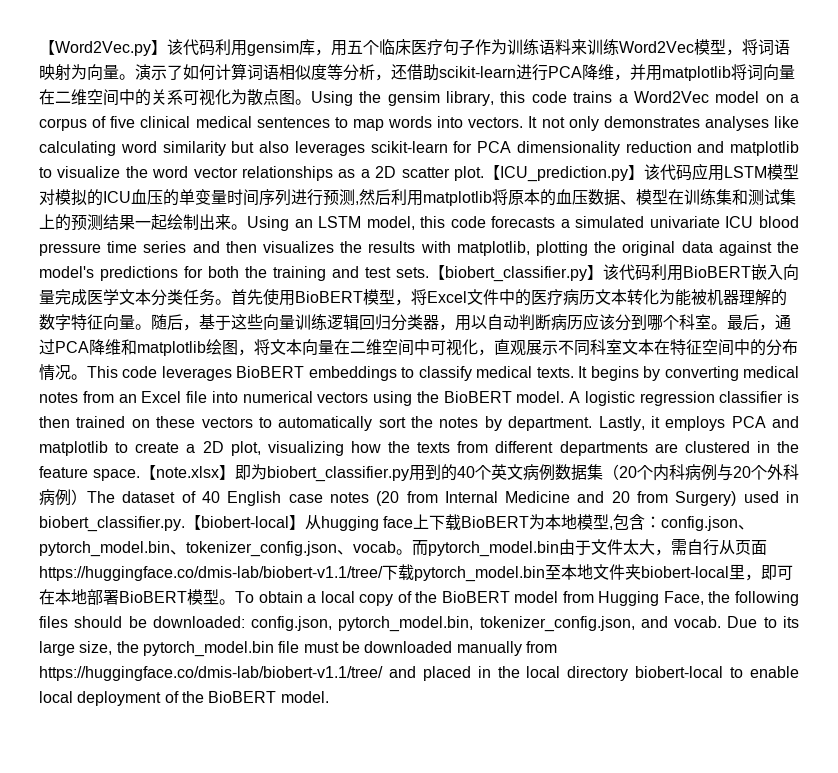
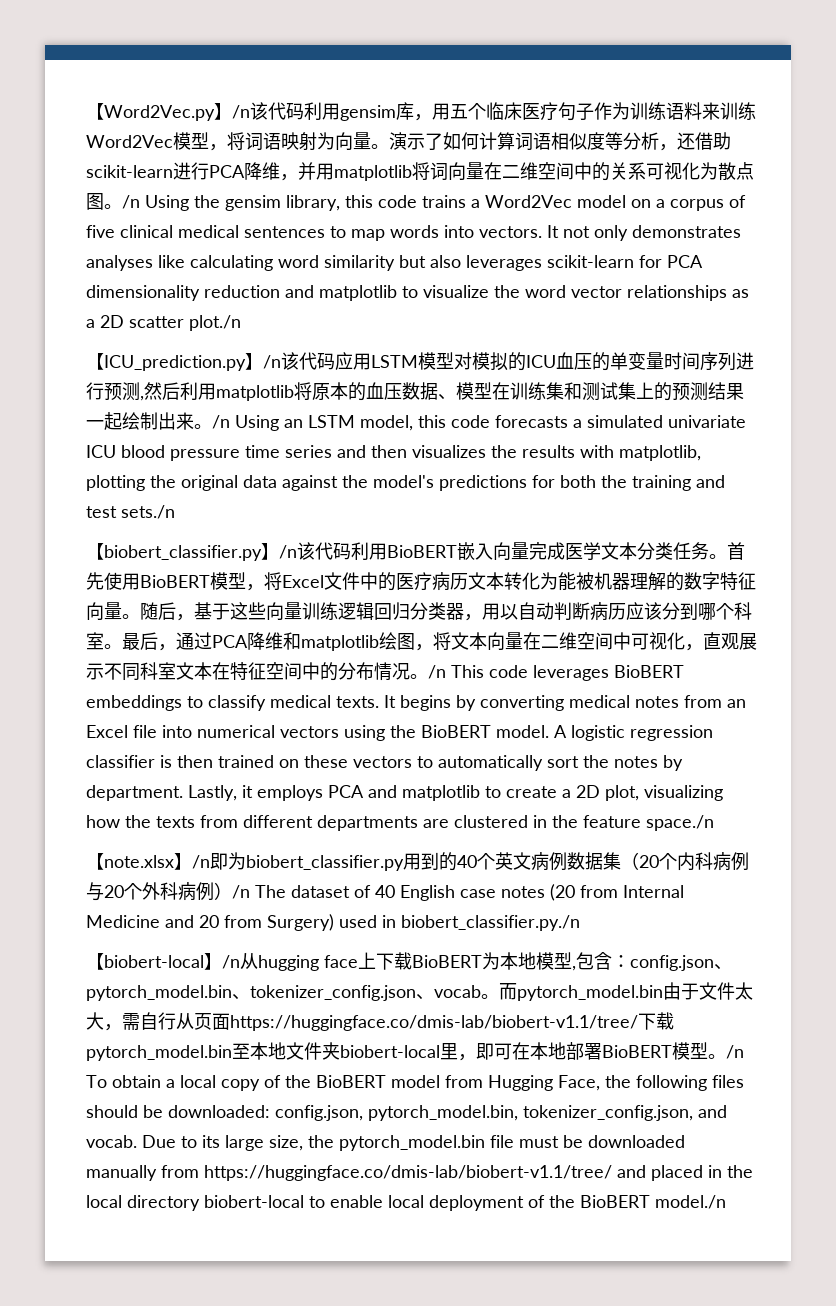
(167, 47) none -> [232,105,250,119] /n
(311, 102) none -> [122,195,140,209] /n
[453,166,484,181] plot. -> [189,315,241,331] plot./n //
(644, 172) none -> [263,355,281,369] /n
(247, 227) none -> [212,415,230,429] /n
[396,267,429,278] sets. -> [121,505,175,519] sets./n //
(603, 272) none -> [279,545,297,559] /n
(87, 377) none -> [428,665,446,679] /n
[92,469,140,481] space. -> [646,815,714,831] space./n //
(235, 472) none -> [192,855,210,869] /n
(87, 497) none -> [232,885,250,899] /n
[39,516,185,532] biobert_classifier.py. -> [401,915,580,931] biobert_classifier.py./n //
(305, 522) none -> [222,955,240,969] /n
(235, 602) none -> [726,1045,744,1059] /n
[280,691,329,703] model. -> [655,1195,726,1209] model./n

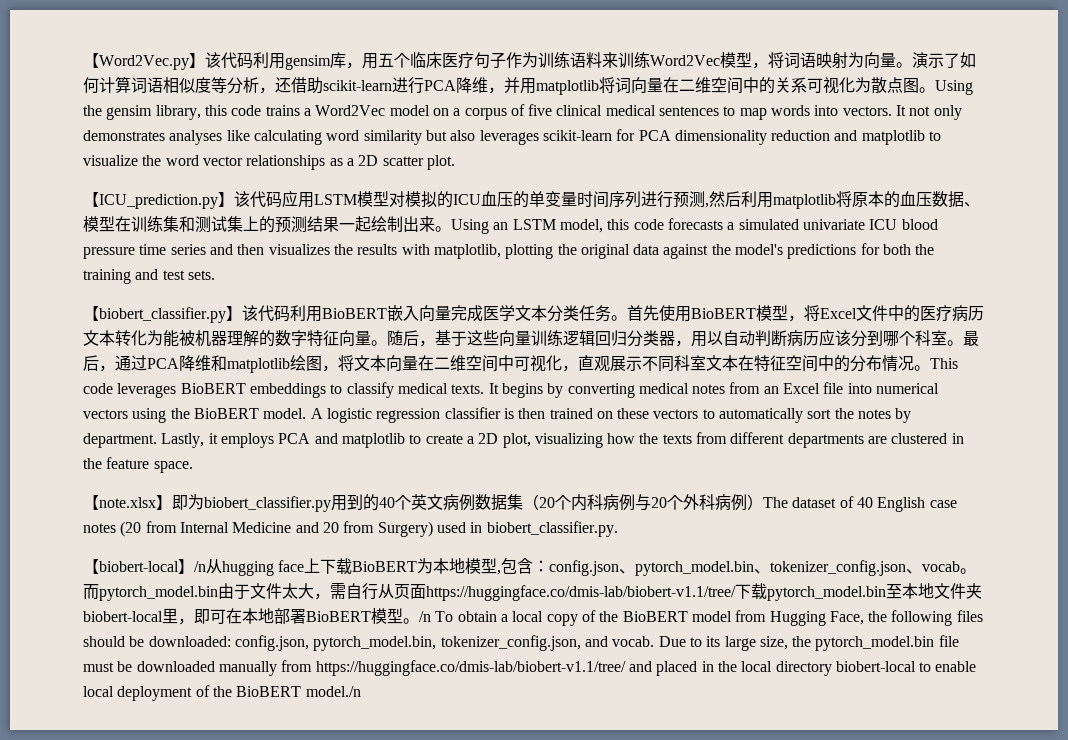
[232,105,250,119] /n -> (205, 60) none
[122,195,140,209] /n -> (935, 90) none
[189,315,241,331] plot./n -> [426,155,455,170] plot.
[263,355,281,369] /n -> (234, 199) none
[212,415,230,429] /n -> (451, 229) none
[121,505,175,519] sets./n -> [187,270,215,280] sets.
[279,545,297,559] /n -> (242, 313) none
[428,665,446,679] /n -> (930, 368) none
[646,815,714,831] space./n -> [153,461,193,473] space.
[192,855,210,869] /n -> (172, 502) none
[232,885,250,899] /n -> (763, 502) none
[401,915,580,931] biobert_classifier.py./n -> [486,521,618,537] biobert_classifier.py.

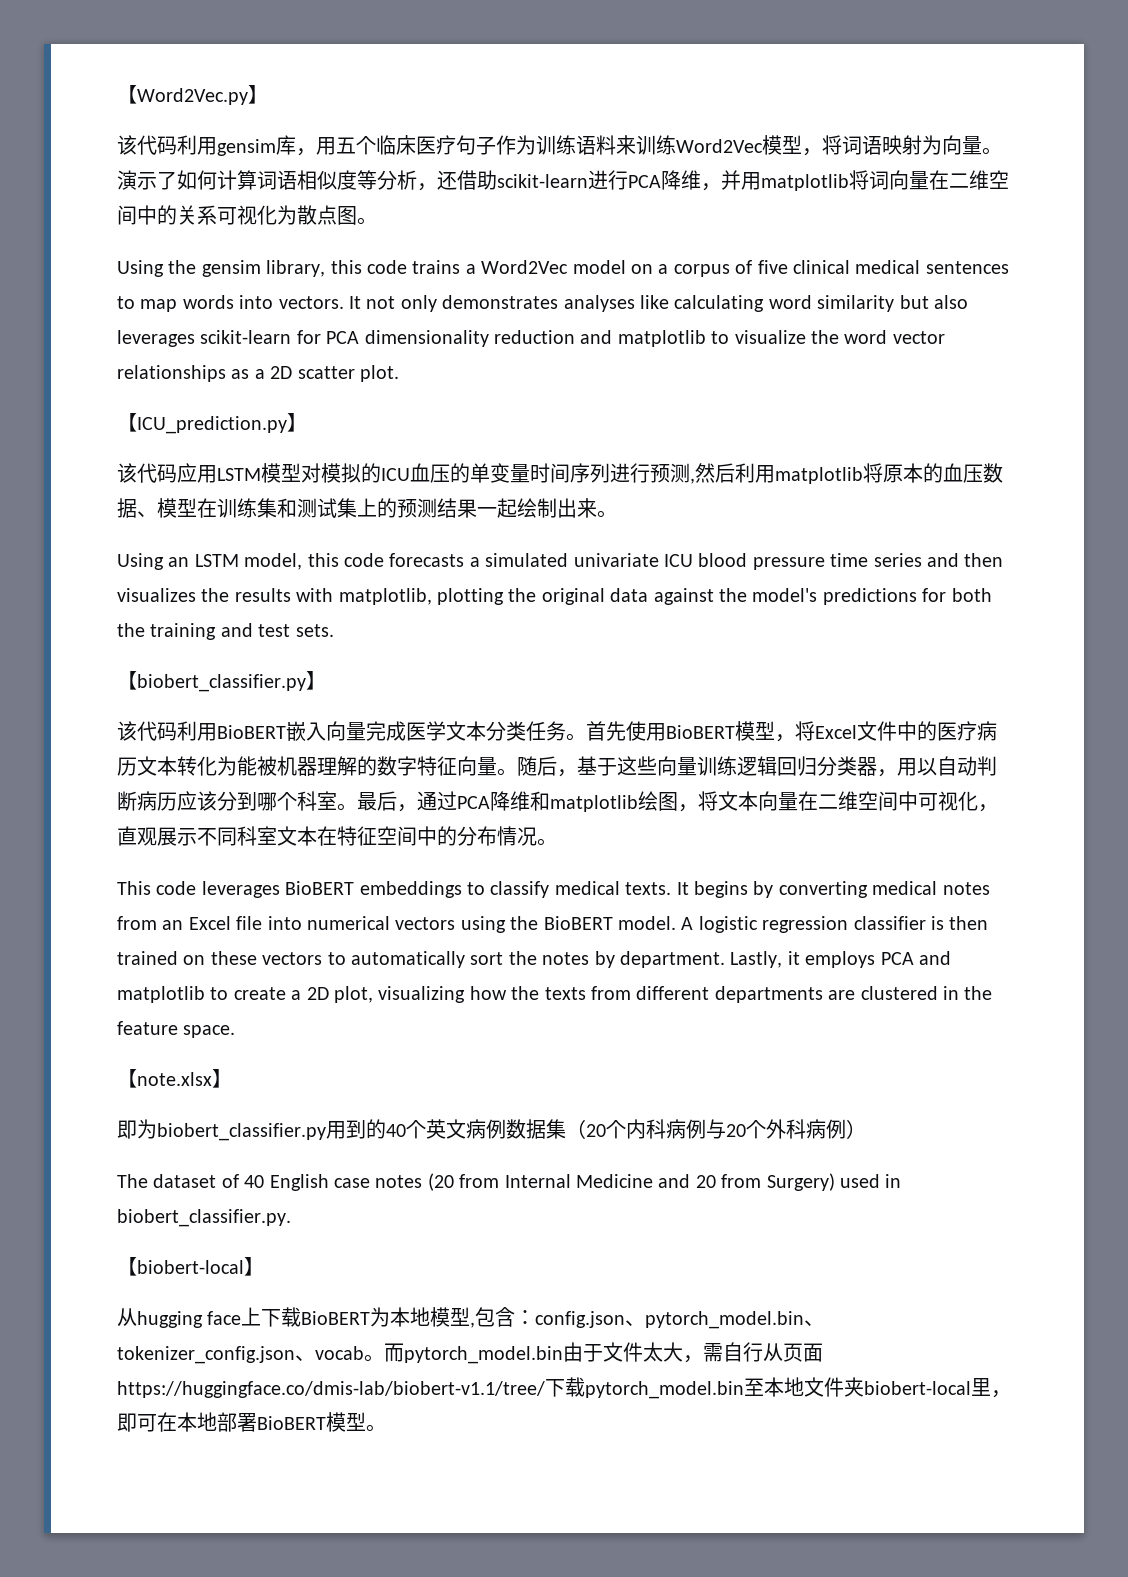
(205, 60) none -> (268, 94) //
(935, 90) none -> (377, 221) //
(234, 199) none -> (307, 422) //
(451, 229) none -> (617, 514) //
(242, 313) none -> (326, 680) //
(930, 368) none -> (557, 842) //
(172, 502) none -> (232, 1078) //
(763, 502) none -> (866, 1129) //
[194,561,206,572] /n -> (264, 1266) //
[419,610,983,626] [83,635,959,651] [83,660,977,676] [83,685,361,701] /n To obtain a local copy of the BioBERT model from Hugging Face, the following files should be downloaded: config.json, pytorch_model.bin, tokenizer_config.json, and vocab. Due to its large size, the pytorch_model.bin file must be downloaded manually from https://huggingface.co/dmis-lab/biobert-v1.1/tree/ and placed in the local directory biobert-local to enable local deployment of the BioBERT model./n -> (386, 1428) none

